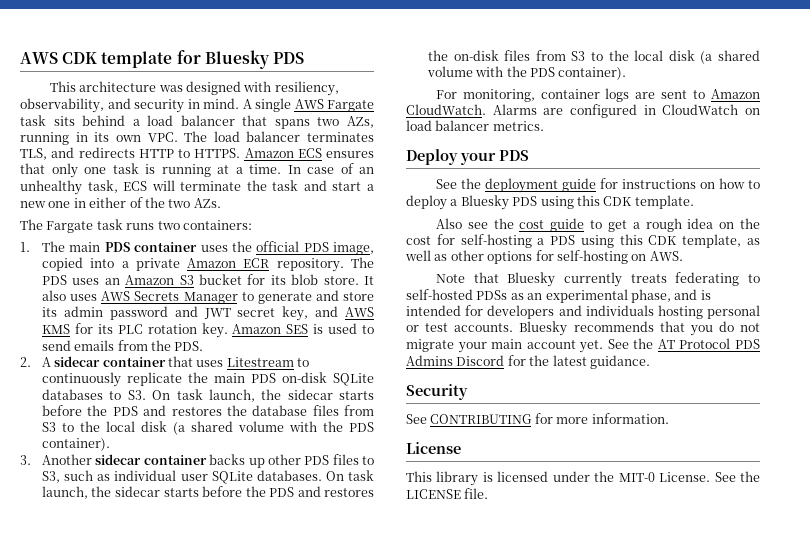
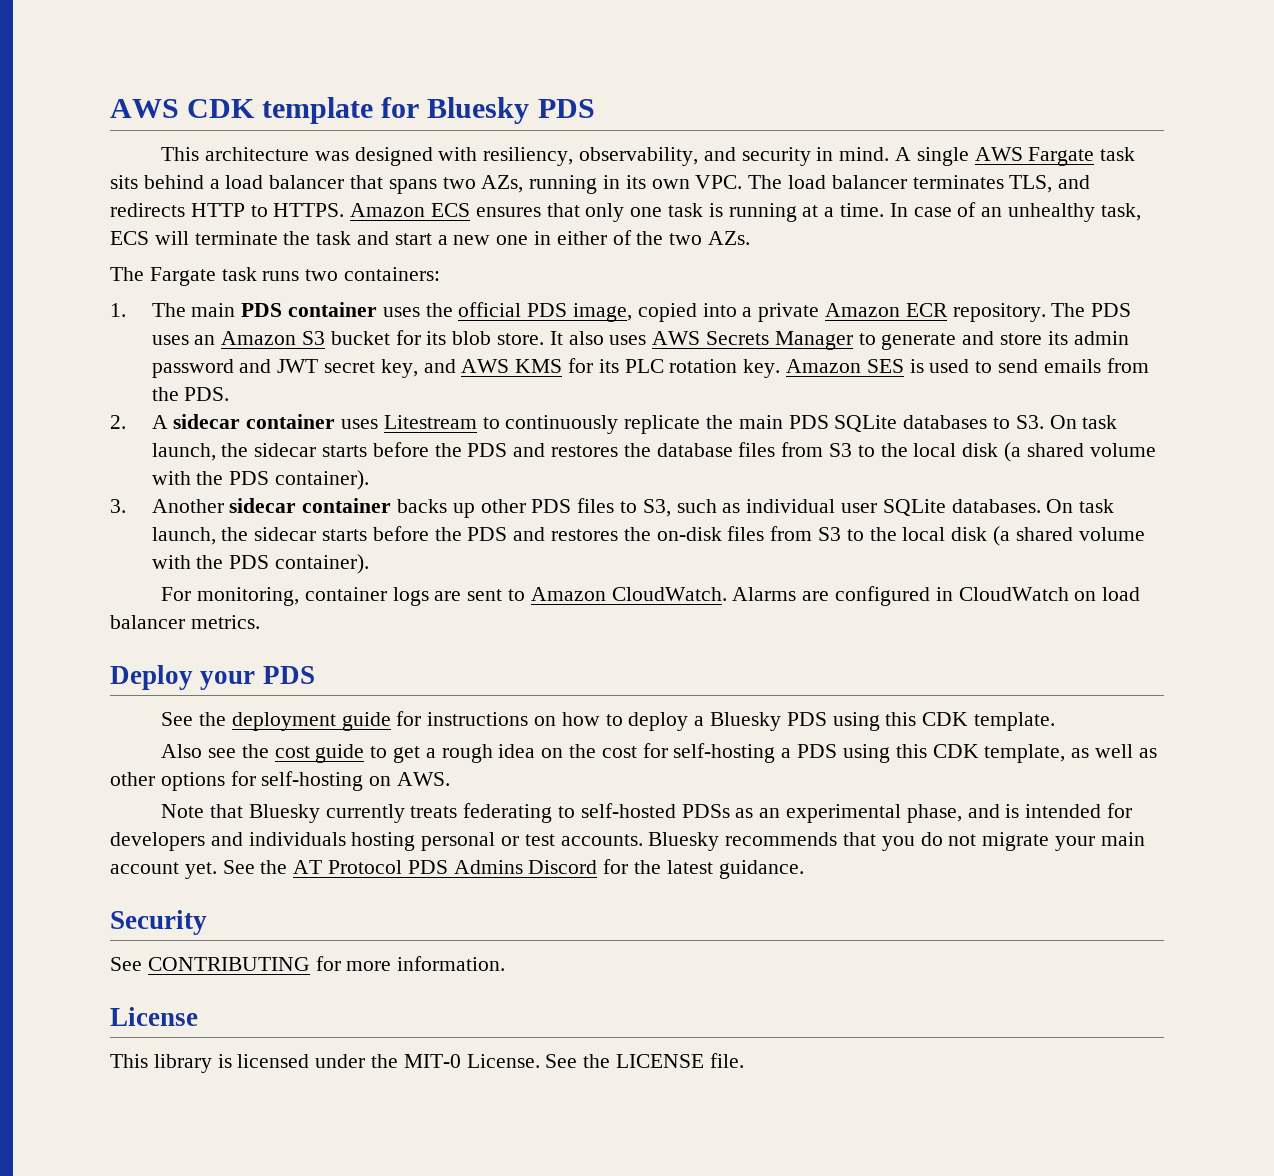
[168,356,194,367] that -> (336, 421) none
[281,372,327,383] on-disk -> (829, 422) none

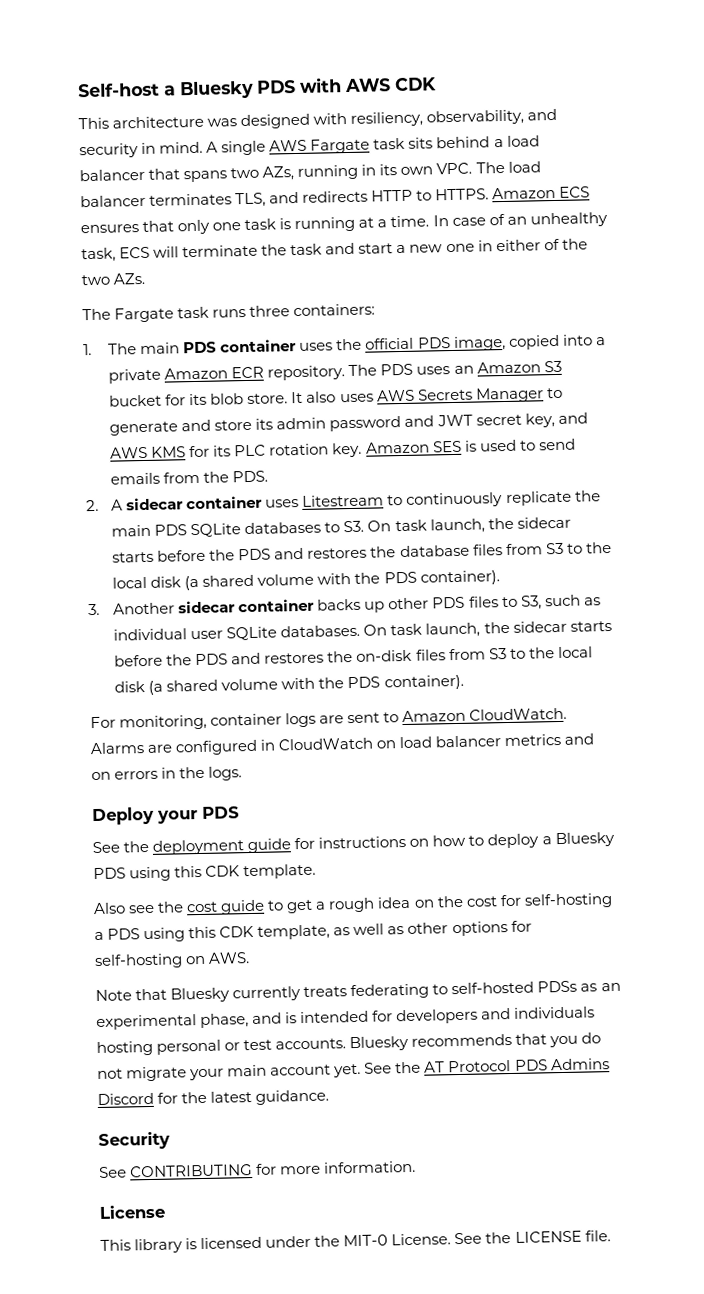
[110,97,595,124] AWS CDK template for Bluesky PDS -> [78,77,437,100] Self-host a Bluesky PDS with AWS CDK
[305,269,339,281] two -> [249,305,291,317] three
[190,615,260,629] metrics. -> [504,733,595,747] [91,766,243,781] metrics and on errors in the logs.

